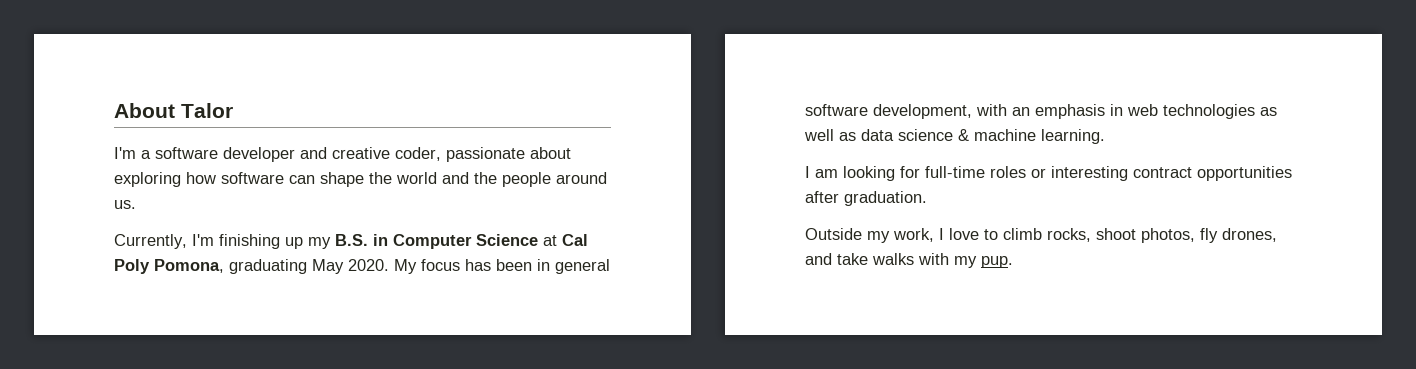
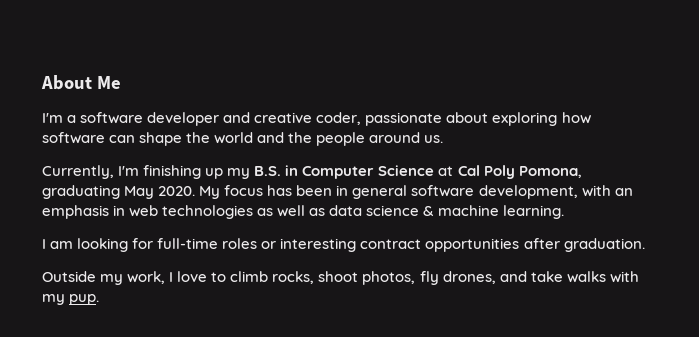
[181,103,233,118] Talor -> [96,76,121,89] Me

